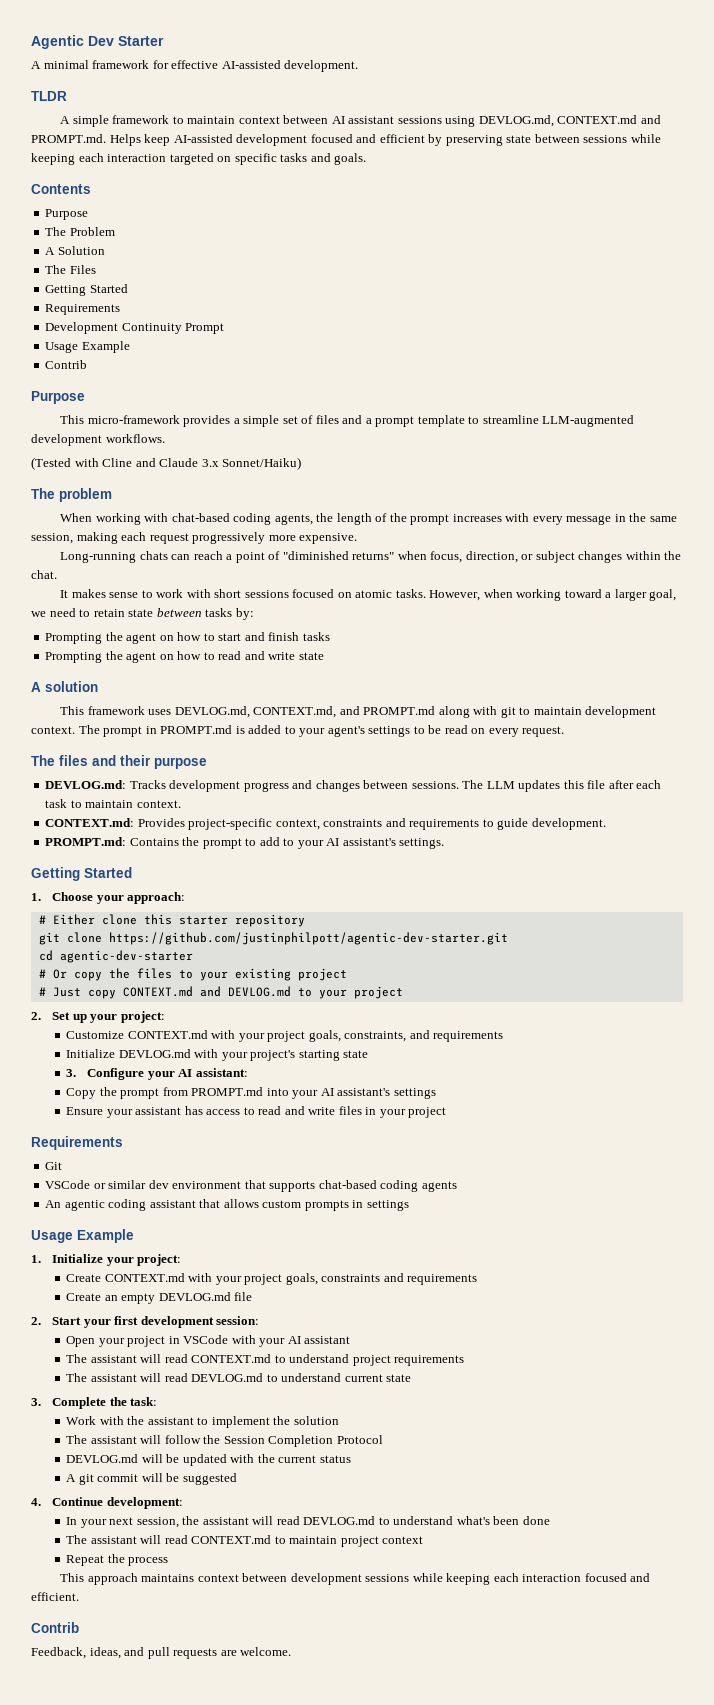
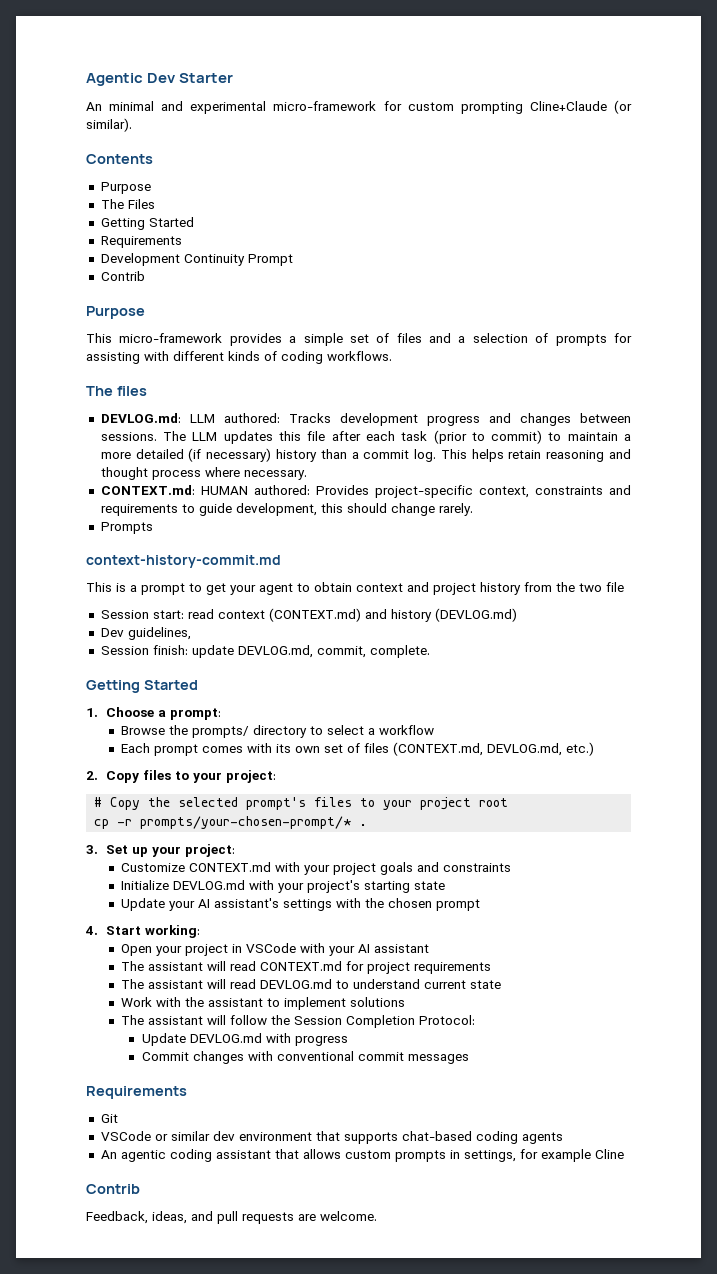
[31,60,359,72] [31,91,67,101] [60,115,661,127] [31,134,661,146] [31,153,367,165] [31,184,91,194] [45,209,89,220] [45,227,115,236] [45,246,105,255] A minimal framework for effective AI-assisted development. // TLDR // A simple framework to maintain context between AI assistant sessions using DEVLOG.md, CONTEXT.md and PROMPT.md. Helps keep AI-assisted development focused and efficient by preserving state between sessions while keeping each interaction targeted on specific tasks and goals. // Contents // Purpose // The Problem // A Solution -> [86,100,632,114] [86,118,132,132] [86,154,153,164] [100,182,151,194] An minimal and experimental micro-framework for custom prompting Cline+Claude (or similar). // Contents // Purpose
[45,341,130,353] // Usage Example -> (293, 260) none
[375,415,635,427] [31,434,165,446] [31,457,302,470] [31,488,112,502] [60,513,677,525] [31,532,358,544] [60,551,682,563] [31,570,57,579] [60,589,677,601] [31,608,254,620] [45,632,330,644] [45,651,324,663] [31,681,98,692] [60,706,657,718] [31,725,565,737] prompt template to streamline LLM-augmented development workflows. // (Tested with Cline and Claude 3.x Sonnet/Haiku) // The problem // When working with chat-based coding agents, the length of the prompt increases with every message in the same session, making each request progressively more expensive. // Long-running chats can reach a point of "diminished returns" when focus, direction, or subject changes within the chat. // It makes sense to work with short sessions focused on atomic tasks. However, when working toward a larger goal, we need to retain state between tasks by: // Prompting the agent on how to start and finish tasks // Prompting the agent on how to read and write state // A solution // This framework uses DEVLOG.md, CONTEXT.md, and PROMPT.md along with git to maintain development context. The prompt in PROMPT.md is added to your agent's settings to be read on every request. -> [472,333,632,346] [86,351,392,364] selection of prompts for assisting with different kinds of coding workflows.
[92,755,207,769] and their purpose -> (147, 391) none
(127, 784) none -> [189,413,280,423] LLM authored:
[70,800,181,808] to maintain context. -> [433,430,631,444] [100,448,631,462] [100,467,307,480] (prior to commit) to maintain a more detailed (if necessary) history than a commit log. This helps retain reasoning and thought process where necessary.
(135, 822) none -> [200,485,310,495] HUMAN authored:
[531,818,606,830] [45,837,445,849] [31,867,132,881] [31,892,186,904] [38,914,305,927] [38,932,508,945] [38,950,193,963] [38,968,347,981] [38,986,403,999] [31,1012,41,1020] development. // PROMPT.md: Contains the prompt to add to your AI assistant's settings. // Getting Started // 1. Choose your approach: // # Either clone this starter repository // git clone https://github.com/justinphilpott/agentic-dev-starter.git // cd agentic-dev-starter // # Or copy the files to your existing project // # Just copy CONTEXT.md and DEVLOG.md to your project // 2. -> [235,503,473,516] [100,522,153,534] [86,555,281,568] [86,582,624,595] [100,608,517,622] [100,627,191,640] [100,645,430,658] [86,680,198,693] [86,707,222,720] [121,725,435,738] [121,742,595,756] [86,770,277,783] [94,797,509,810] [94,816,368,829] [86,845,98,854] development, this should change rarely. // Prompts // context-history-commit.md // This is a prompt to get your agent to obtain context and project history from the two file // Session start: read context (CONTEXT.md) and history (DEVLOG.md) // Dev guidelines, // Session finish: update DEVLOG.md, commit, complete. // Getting Started // 1. Choose a prompt: // Browse the prompts/ directory to select a workflow // Each prompt comes with its own set of files (CONTEXT.md, DEVLOG.md, etc.) // 2. Copy files to your project: // # Copy the selected prompt's files to your project root // cp -r prompts/your-chosen-prompt/* . // 3.
[308,1030,504,1042] goals, constraints, and requirements -> [380,862,512,875] goals and constraints
[66,1068,248,1080] [66,1087,436,1099] [66,1106,447,1118] 3. Configure your AI assistant: // Copy the prompt from PROMPT.md into your AI assistant's settings // Ensure your assistant has access to read and write files in your project -> [121,898,481,911] [85,925,201,938] [121,943,430,956] [121,961,492,974] [121,979,502,989] [121,997,406,1010] [121,1015,476,1028] [141,1033,348,1046] [141,1051,469,1064] Update your AI assistant's settings with the chosen prompt // 4. Start working: // Open your project in VSCode with your AI assistant // The assistant will read CONTEXT.md for project requirements // The assistant will read DEVLOG.md to understand current state // Work with the assistant to implement solutions // The assistant will follow the Session Completion Protocol: // Update DEVLOG.md with progress // Commit changes with conventional commit messages
[366,1200,409,1211] [31,1229,134,1243] [31,1254,182,1266] [66,1273,478,1285] [66,1292,253,1304] [31,1316,260,1328] [66,1335,351,1347] [66,1354,465,1366] [66,1373,412,1382] [31,1397,158,1409] [66,1416,339,1428] [66,1435,383,1447] [66,1454,351,1466] [66,1473,237,1485] [31,1497,183,1509] [66,1516,550,1528] [66,1535,424,1547] [66,1554,169,1566] [60,1573,651,1585] [31,1592,79,1601] settings // Usage Example // 1. Initialize your project: // Create CONTEXT.md with your project goals, constraints and requirements // Create an empty DEVLOG.md file // 2. Start your first development session: // Open your project in VSCode with your AI assistant // The assistant will read CONTEXT.md to understand project requirements // The assistant will read DEVLOG.md to understand current state // 3. Complete the task: // Work with the assistant to implement the solution // The assistant will follow the Session Completion Protocol // DEVLOG.md will be updated with the current status // A git commit will be suggested // 4. Continue development: // In your next session, the assistant will read DEVLOG.md to understand what's been done // The assistant will read CONTEXT.md to maintain project context // Repeat the process // This approach maintains context between development sessions while keeping each interaction focused and efficient. -> [463,1149,624,1162] settings, for example Cline

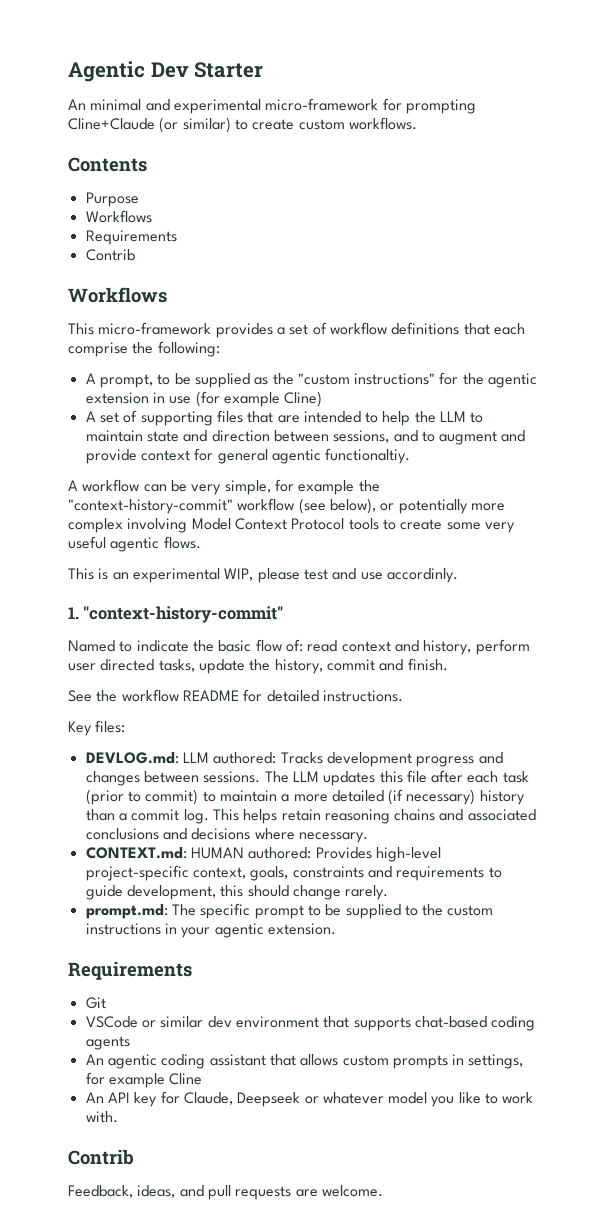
[407,102,454,111] custom -> (402, 104) none
[86,118,132,132] [86,154,153,164] [100,182,151,194] [100,199,155,209] [100,217,194,230] [100,236,182,248] [100,253,293,266] [100,271,145,281] [86,306,145,319] similar). // Contents // Purpose // The Files // Getting Started // Requirements // Development Continuity Prompt // Contrib // Purpose -> [182,117,417,133] [68,157,147,172] [85,192,139,207] [85,210,152,223] [85,230,177,245] [85,249,135,261] [68,287,167,303] similar) to create custom workflows. // Contents // Purpose // Workflows // Requirements // Contrib // Workflows
[303,333,632,346] [86,351,392,364] [86,386,147,396] simple set of files and a selection of prompts for assisting with different kinds of coding workflows. // The files -> [289,322,525,335] [68,341,220,357] [85,372,538,388] [85,391,323,407] [85,410,484,426] [85,430,526,445] [85,448,411,464] [68,479,380,495] [68,498,505,514] [68,518,515,533] [68,536,201,552] [68,568,458,583] [68,606,284,623] [68,639,530,655] [68,658,448,674] [68,689,403,702] [68,720,126,736] set of workflow definitions that each comprise the following: // A prompt, to be supplied as the "custom instructions" for the agentic extension in use (for example Cline) // A set of supporting files that are intended to help the LLM to maintain state and direction between sessions, and to augment and provide context for general agentic functionaltiy. // A workflow can be very simple, for example the "context-history-commit" workflow (see below), or potentially more complex involving Model Context Protocol tools to create some very useful agentic flows. // This is an experimental WIP, please test and use accordinly. // 1. "context-history-commit" // Named to indicate the basic flow of: read context and history, perform user directed tasks, update the history, commit and finish. // See the workflow README for detailed instructions. // Key files:
[609,449,631,459] [100,467,201,480] and thought process -> [394,809,536,821] [85,828,251,840] chains and associated conclusions and decisions
(369, 490) none -> [375,847,441,862] high-level
(529, 492) none -> [250,866,289,881] goals,
[100,522,153,534] [86,555,281,568] [86,582,624,595] [100,608,517,622] [100,627,191,640] [100,645,430,658] [86,680,198,693] [86,707,222,720] [121,725,435,738] [121,742,595,756] [86,770,277,783] [94,797,509,810] [94,816,368,829] [86,844,236,857] [121,862,512,875] [121,880,446,893] [121,898,481,911] [85,925,201,938] [121,943,430,956] [121,961,492,974] [121,979,502,989] [121,997,406,1010] [121,1015,476,1028] [141,1033,348,1046] [141,1051,469,1064] Prompts // context-history-commit.md // This is a prompt to get your agent to obtain context and project history from the two file // Session start: read context (CONTEXT.md) and history (DEVLOG.md) // Dev guidelines, // Session finish: update DEVLOG.md, commit, complete. // Getting Started // 1. Choose a prompt: // Browse the prompts/ directory to select a workflow // Each prompt comes with its own set of files (CONTEXT.md, DEVLOG.md, etc.) // 2. Copy files to your project: // # Copy the selected prompt's files to your project root // cp -r prompts/your-chosen-prompt/* . // 3. Set up your project: // Customize CONTEXT.md with your project goals and constraints // Initialize DEVLOG.md with your project's starting state // Update your AI assistant's settings with the chosen prompt // 4. Start working: // Open your project in VSCode with your AI assistant // The assistant will read CONTEXT.md for project requirements // The assistant will read DEVLOG.md to understand current state // Work with the assistant to implement solutions // The assistant will follow the Session Completion Protocol: // Update DEVLOG.md with progress // Commit changes with conventional commit messages -> [85,903,494,919] [85,923,336,938] prompt.md: The specific prompt to be supplied to the custom instructions in your agentic extension.
(624, 1154) none -> [85,1091,534,1107] [85,1111,118,1123] // An API key for Claude, Deepseek or whatever model you like to work with.

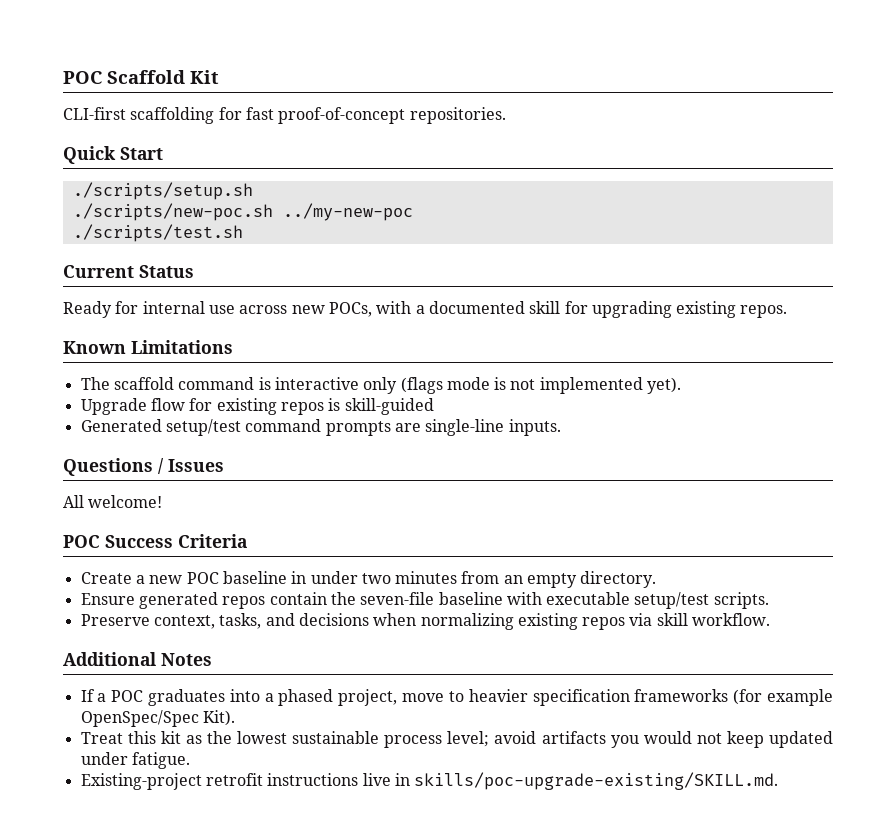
[68,61,264,82] [68,98,476,114] [68,117,417,133] [68,157,147,172] [85,192,139,207] [85,210,152,223] [85,230,177,245] [85,249,135,261] [68,287,167,303] [68,322,525,338] [68,341,220,357] [85,372,538,388] [85,391,323,407] [85,410,484,426] [85,430,526,445] [85,448,411,464] [68,479,380,495] [68,498,505,514] [68,518,515,533] [68,536,201,552] [68,568,458,583] [68,606,284,623] [68,639,530,655] [68,658,448,674] [68,689,403,702] [68,720,126,736] [85,752,503,767] [85,770,529,786] [85,789,525,805] [85,809,536,824] [85,828,368,843] [85,847,441,862] [85,865,502,881] [85,885,389,900] [85,903,494,919] [85,923,336,938] [68,961,192,980] [85,997,106,1009] [85,1016,536,1031] [85,1036,130,1050] [85,1054,524,1069] [85,1072,203,1088] [85,1091,534,1107] [85,1111,118,1123] [68,1149,134,1165] [68,1185,383,1200] Agentic Dev Starter // An minimal and experimental micro-framework for prompting Cline+Claude (or similar) to create custom workflows. // Contents // Purpose // Workflows // Requirements // Contrib // Workflows // This micro-framework provides a set of workflow definitions that each comprise the following: // A prompt, to be supplied as the "custom instructions" for the agentic extension in use (for example Cline) // A set of supporting files that are intended to help the LLM to maintain state and direction between sessions, and to augment and provide context for general agentic functionaltiy. // A workflow can be very simple, for example the "context-history-commit" workflow (see below), or potentially more complex involving Model Context Protocol tools to create some very useful agentic flows. // This is an experimental WIP, please test and use accordinly. // 1. "context-history-commit" // Named to indicate the basic flow of: read context and history, perform user directed tasks, update the history, commit and finish. // See the workflow README for detailed instructions. // Key files: // DEVLOG.md: LLM authored: Tracks development progress and changes between sessions. The LLM updates this file after each task (prior to commit) to maintain a more detailed (if necessary) history than a commit log. This helps retain reasoning chains and associated conclusions and decisions where necessary. // CONTEXT.md: HUMAN authored: Provides high-level project-specific context, goals, constraints and requirements to guide development, this should change rarely. // prompt.md: The specific prompt to be supplied to the custom instructions in your agentic extension. // Requirements // Git // VSCode or similar dev environment that supports chat-based coding agents // An agentic coding assistant that allows custom prompts in settings, for example Cline // An API key for Claude, Deepseek or whatever model you like to work with. // Contrib // Feedback, ideas, and pull requests are welcome. -> [63,70,219,84] [63,107,506,124] [63,146,163,164] [72,182,253,200] [72,203,413,221] [72,224,243,242] [63,265,194,278] [63,301,788,318] [63,340,233,354] [80,377,682,394] [80,398,434,415] [80,419,561,436] [63,458,224,476] [63,495,163,508] [63,534,247,548] [80,571,657,588] [80,592,769,609] [80,613,771,630] [63,652,212,666] [80,689,833,706] [80,710,235,727] [80,731,834,748] [80,752,190,769] [80,772,779,790] POC Scaffold Kit // CLI-first scaffolding for fast proof-of-concept repositories. // Quick Start // ./scripts/setup.sh // ./scripts/new-poc.sh ../my-new-poc // ./scripts/test.sh // Current Status // Ready for internal use across new POCs, with a documented skill for upgrading existing repos. // Known Limitations // The scaffold command is interactive only (flags mode is not implemented yet). // Upgrade flow for existing repos is skill-guided // Generated setup/test command prompts are single-line inputs. // Questions / Issues // All welcome! // POC Success Criteria // Create a new POC baseline in under two minutes from an empty directory. // Ensure generated repos contain the seven-file baseline with executable setup/test scripts. // Preserve context, tasks, and decisions when normalizing existing repos via skill workflow. // Additional Notes // If a POC graduates into a phased project, move to heavier specification frameworks (for example OpenSpec/Spec Kit). // Treat this kit as the lowest sustainable process level; avoid artifacts you would not keep updated under fatigue. // Existing-project retrofit instructions live in skills/poc-upgrade-existing/SKILL.md.

